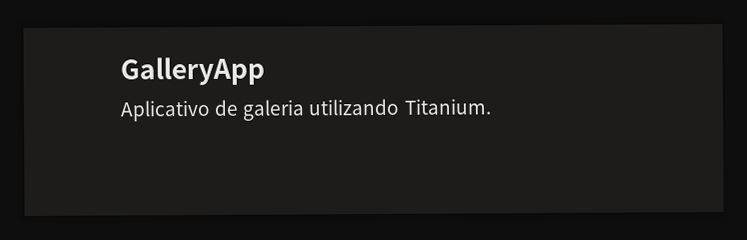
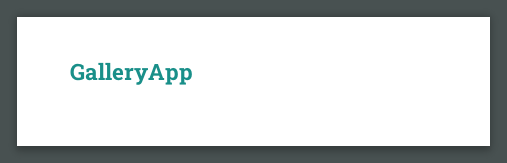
[120,98,491,122] // Aplicativo de galeria utilizando Titanium. -> (193, 73) none

